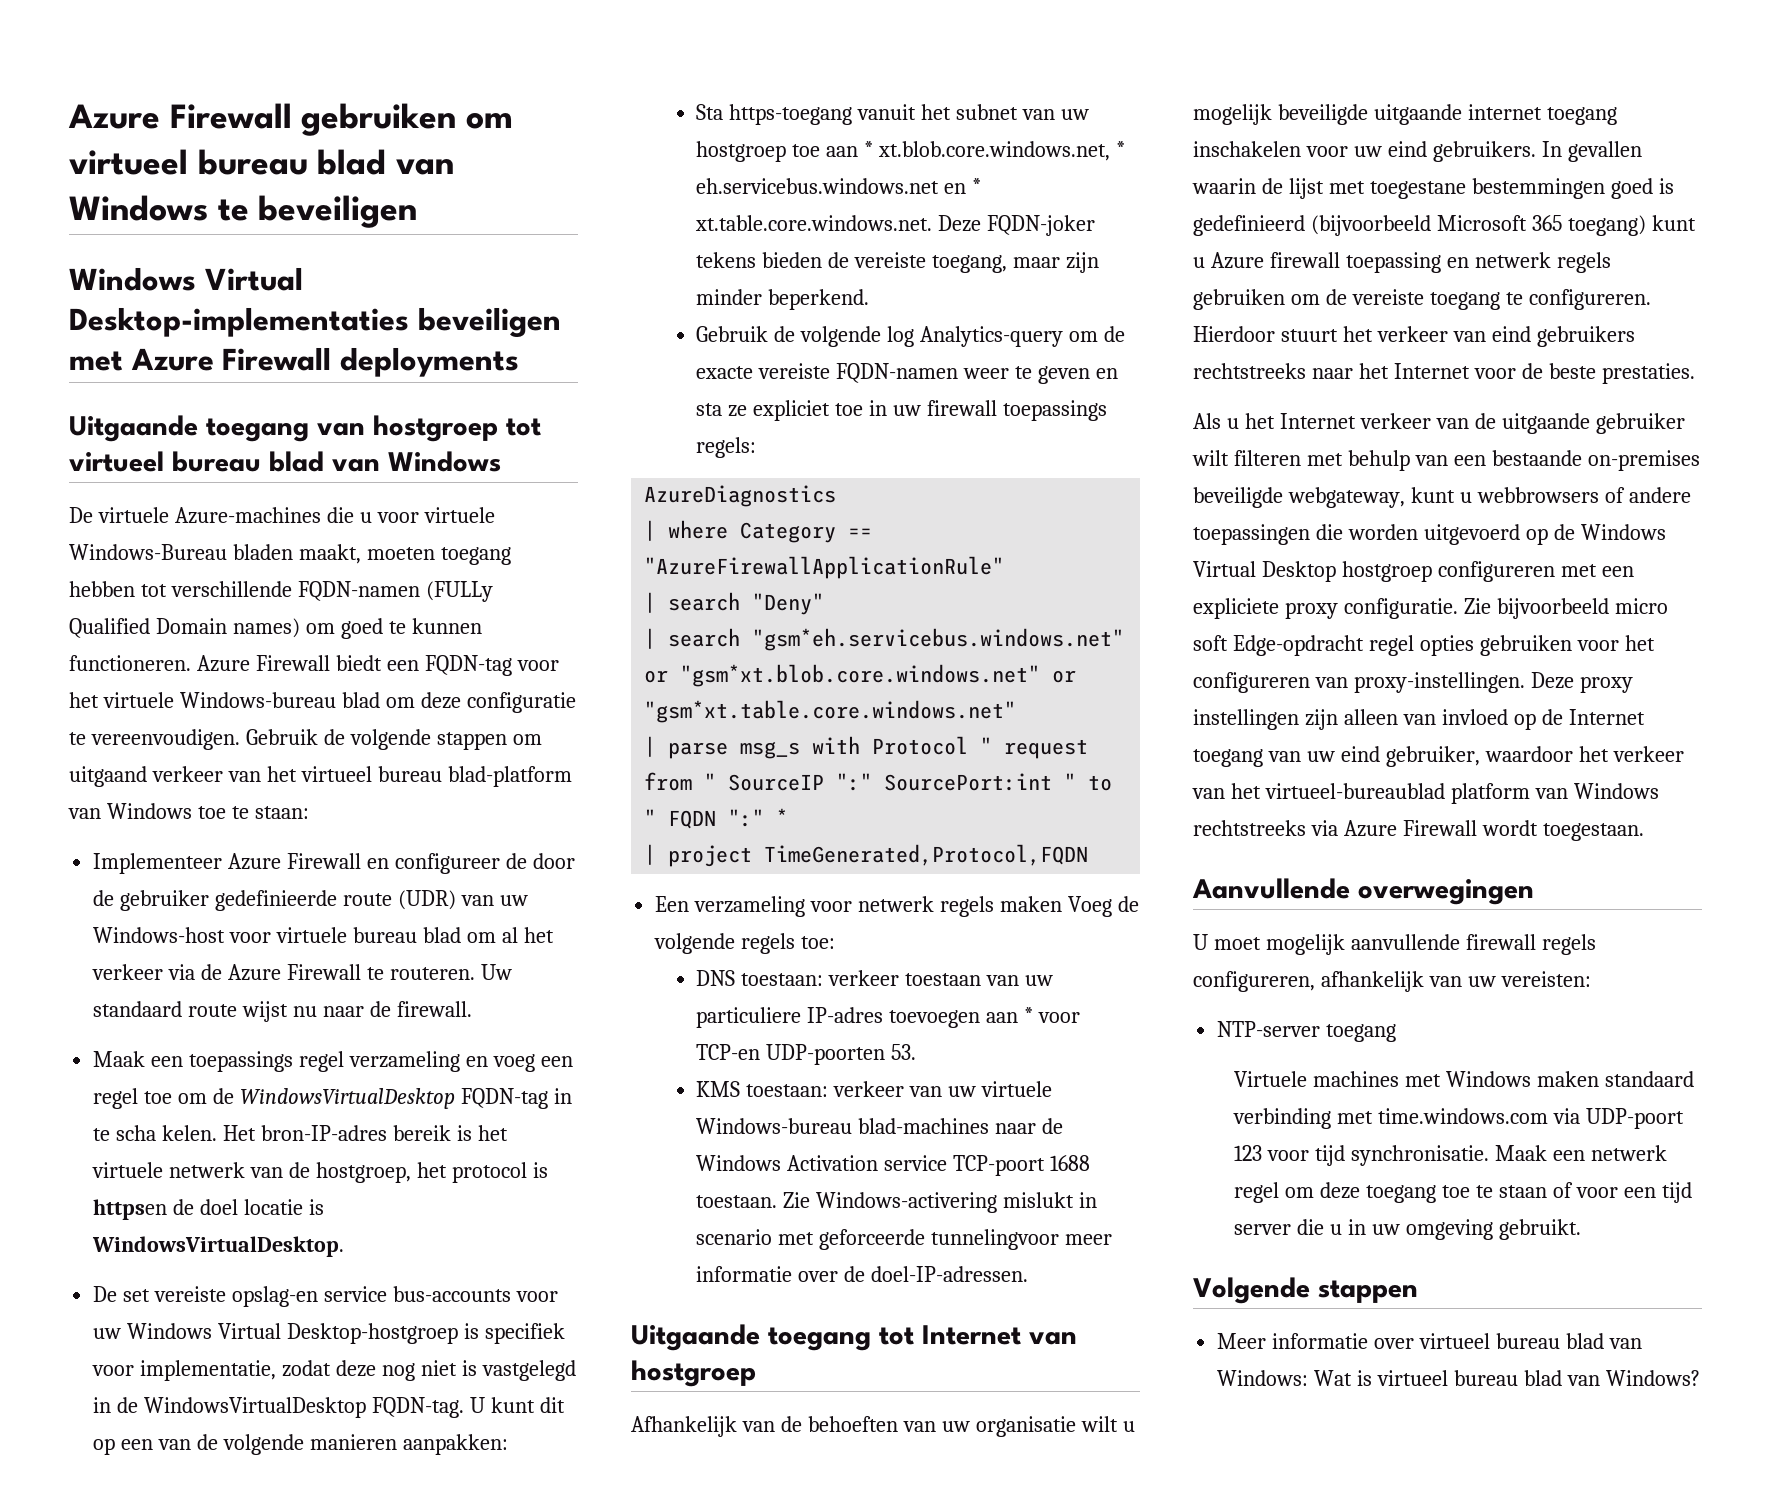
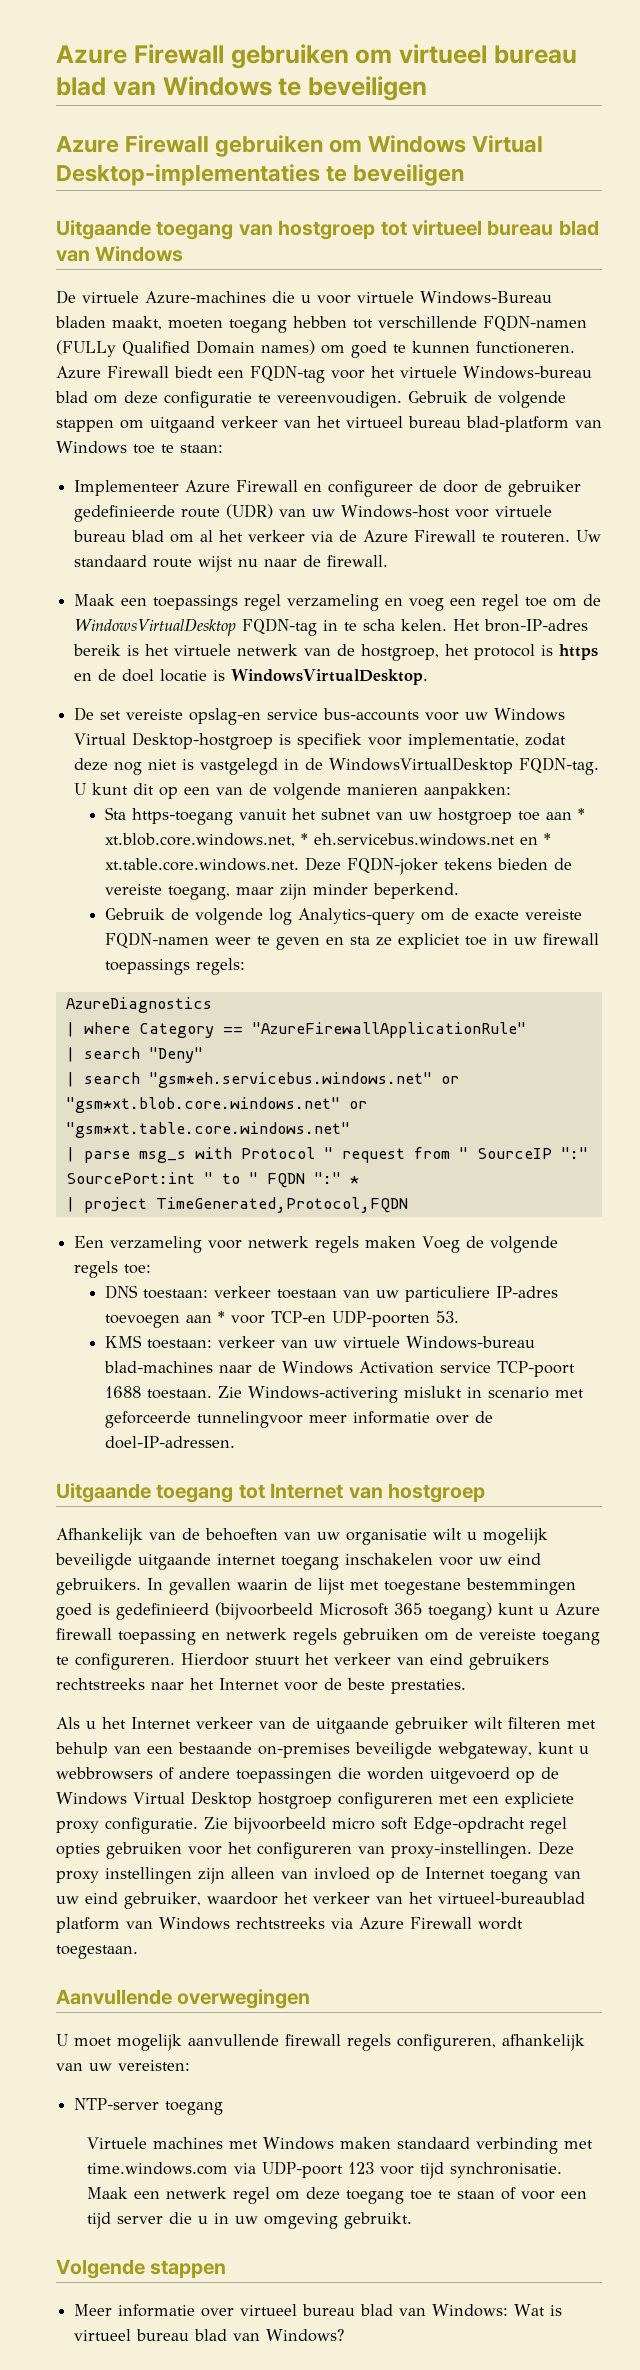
(418, 211) none -> [56,135,363,157] Azure Firewall gebruiken om
[417,307,561,338] [69,347,519,377] beveiligen met Azure Firewall deployments -> [326,164,465,186] te beveiligen
[93,1199,168,1220] httpsen -> [559,644,599,660] [74,673,93,681] https en

